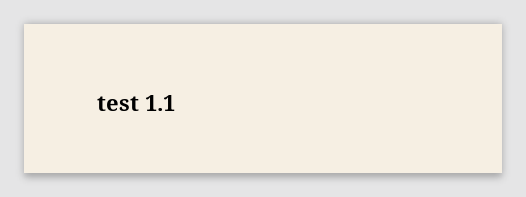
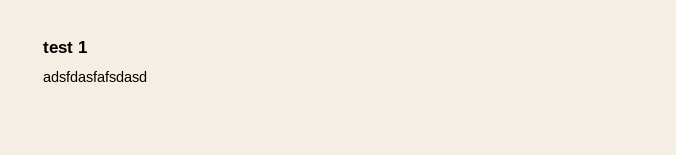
[145,95,175,111] 1.1 -> [78,41,87,53] [43,71,147,82] 1 // adsfdasfafsdasd

